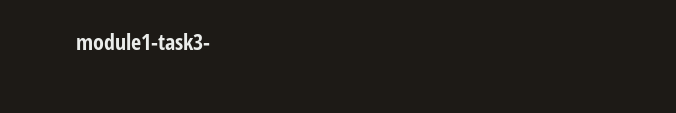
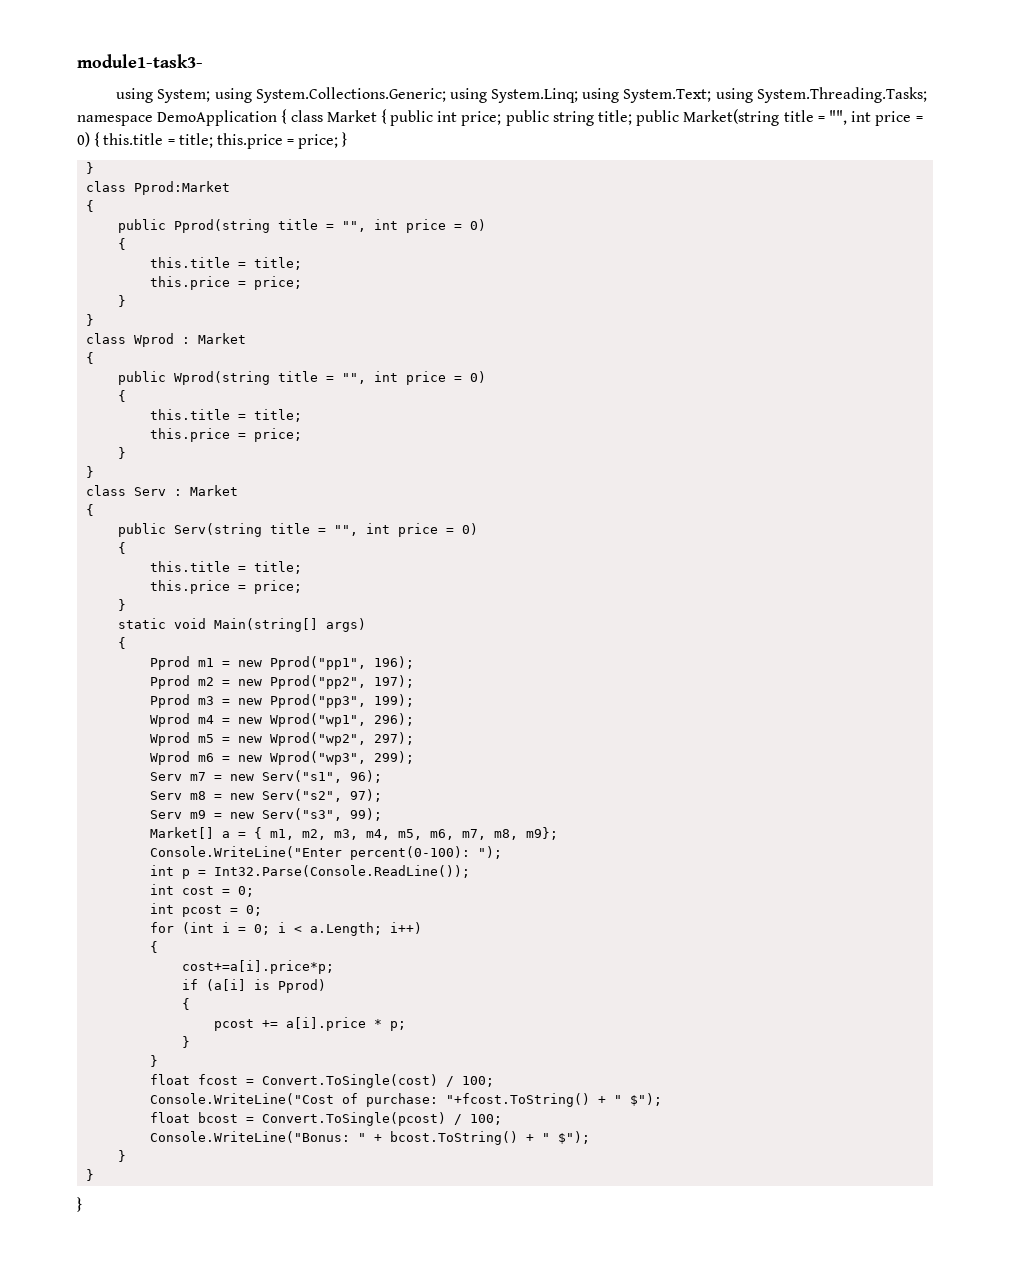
(210, 41) none -> [116,87,927,103] [77,109,923,126] [77,132,348,149] [86,162,95,174] [86,181,231,195] [86,200,95,212] [118,219,487,233] [118,238,127,250] [150,257,303,270] [150,276,303,290] [118,295,127,307] [86,314,95,326] [86,333,247,347] [86,352,95,364] [118,371,487,385] [118,390,127,402] [150,409,303,422] [150,428,303,442] [118,447,127,459] [86,466,95,478] [86,485,239,496] [86,504,95,516] [118,523,479,537] [118,542,127,554] [150,561,303,574] [150,580,303,594] [118,599,127,611] [118,618,367,632] [118,637,127,649] [150,656,415,670] [150,675,415,689] [150,694,415,708] [150,713,415,727] [150,732,415,746] [150,751,415,765] [150,770,383,783] [150,789,383,802] [150,808,383,821] [150,827,559,840] [150,846,503,860] [150,865,471,879] [150,884,255,897] [150,903,263,917] [150,922,423,936] [150,941,159,953] [182,960,335,974] [182,979,327,993] [182,998,191,1010] [214,1017,407,1031] [182,1036,191,1048] [150,1055,159,1067] [150,1074,495,1088] [150,1093,663,1107] [150,1112,503,1126] [150,1131,591,1145] [118,1150,127,1162] [86,1169,95,1181] [77,1197,82,1212] // using System; using System.Collections.Generic; using System.Linq; using System.Text; using System.Threading.Tasks; namespace DemoApplication { class Market { public int price; public string title; public Market(string title = "", int price = 0) { this.title = title; this.price = price; } // } // class Pprod:Market // { // public Pprod(string title = "", int price = 0) // { // this.title = title; // this.price = price; // } // } // class Wprod : Market // { // public Wprod(string title = "", int price = 0) // { // this.title = title; // this.price = price; // } // } // class Serv : Market // { // public Serv(string title = "", int price = 0) // { // this.title = title; // this.price = price; // } // static void Main(string[] args) // { // Pprod m1 = new Pprod("pp1", 196); // Pprod m2 = new Pprod("pp2", 197); // Pprod m3 = new Pprod("pp3", 199); // Wprod m4 = new Wprod("wp1", 296); // Wprod m5 = new Wprod("wp2", 297); // Wprod m6 = new Wprod("wp3", 299); // Serv m7 = new Serv("s1", 96); // Serv m8 = new Serv("s2", 97); // Serv m9 = new Serv("s3", 99); // Market[] a = { m1, m2, m3, m4, m5, m6, m7, m8, m9}; // Console.WriteLine("Enter percent(0-100): "); // int p = Int32.Parse(Console.ReadLine()); // int cost = 0; // int pcost = 0; // for (int i = 0; i < a.Length; i++) // { // cost+=a[i].price*p; // if (a[i] is Pprod) // { // pcost += a[i].price * p; // } // } // float fcost = Convert.ToSingle(cost) / 100; // Console.WriteLine("Cost of purchase: "+fcost.ToString() + " $"); // float bcost = Convert.ToSingle(pcost) / 100; // Console.WriteLine("Bonus: " + bcost.ToString() + " $"); // } // } // }

